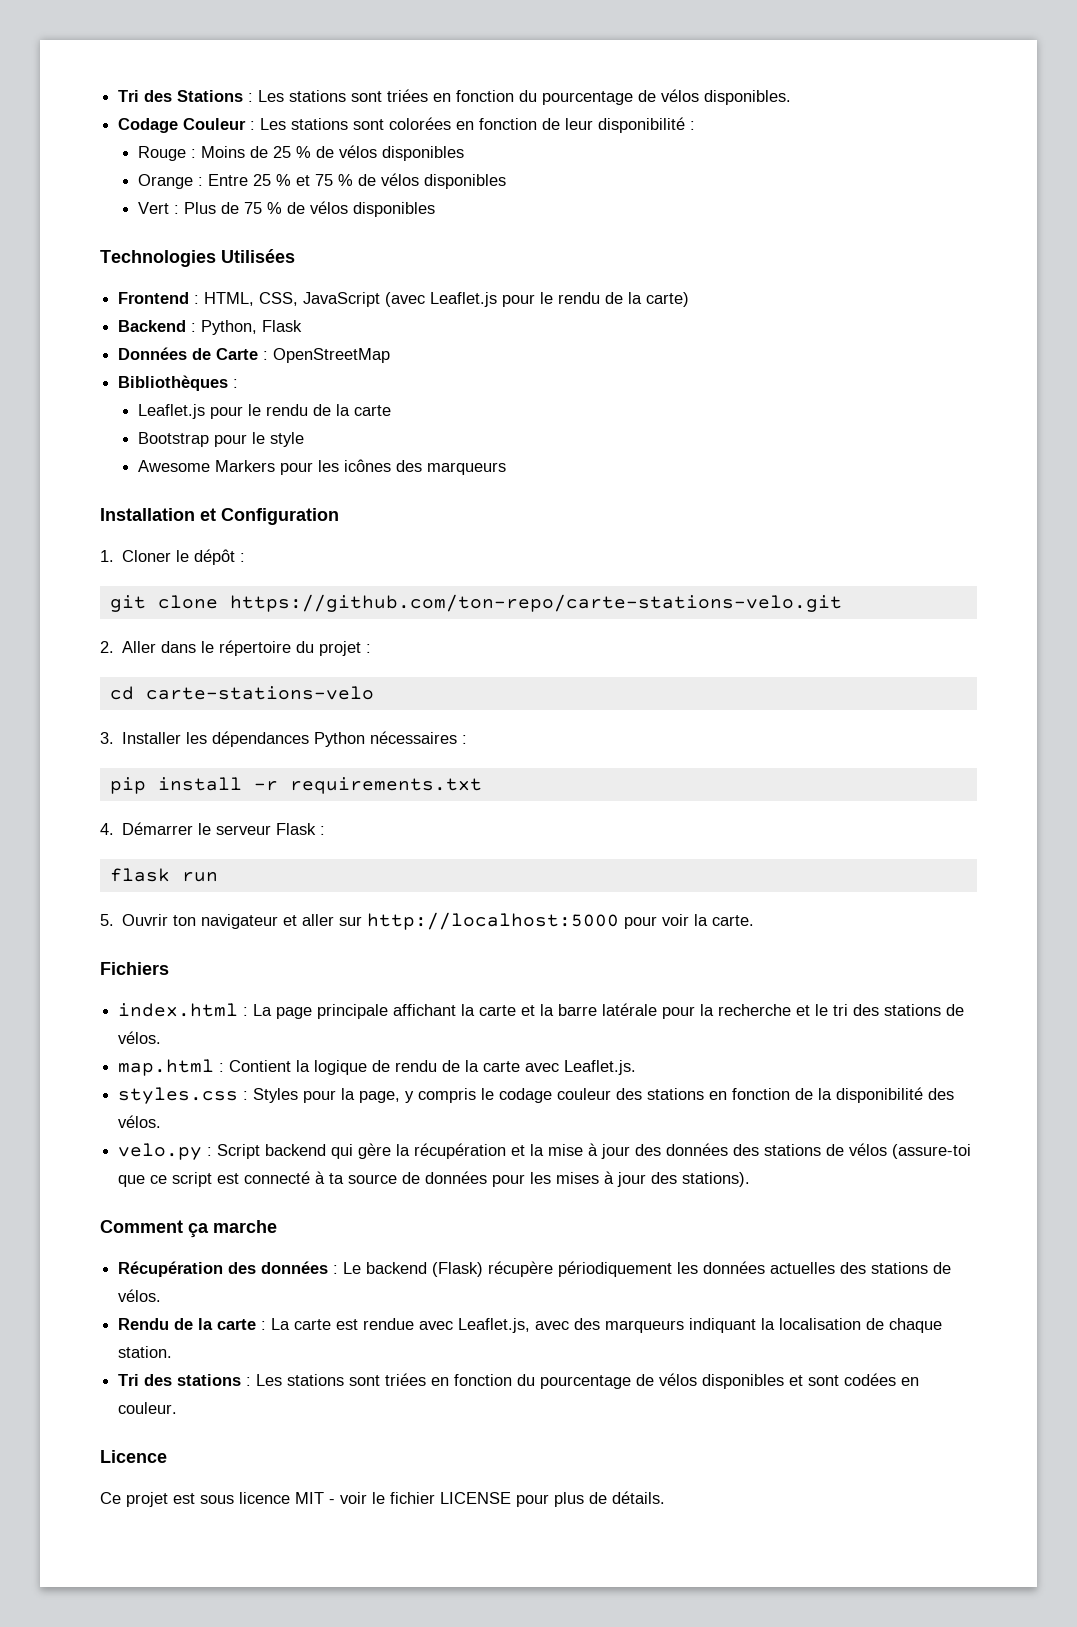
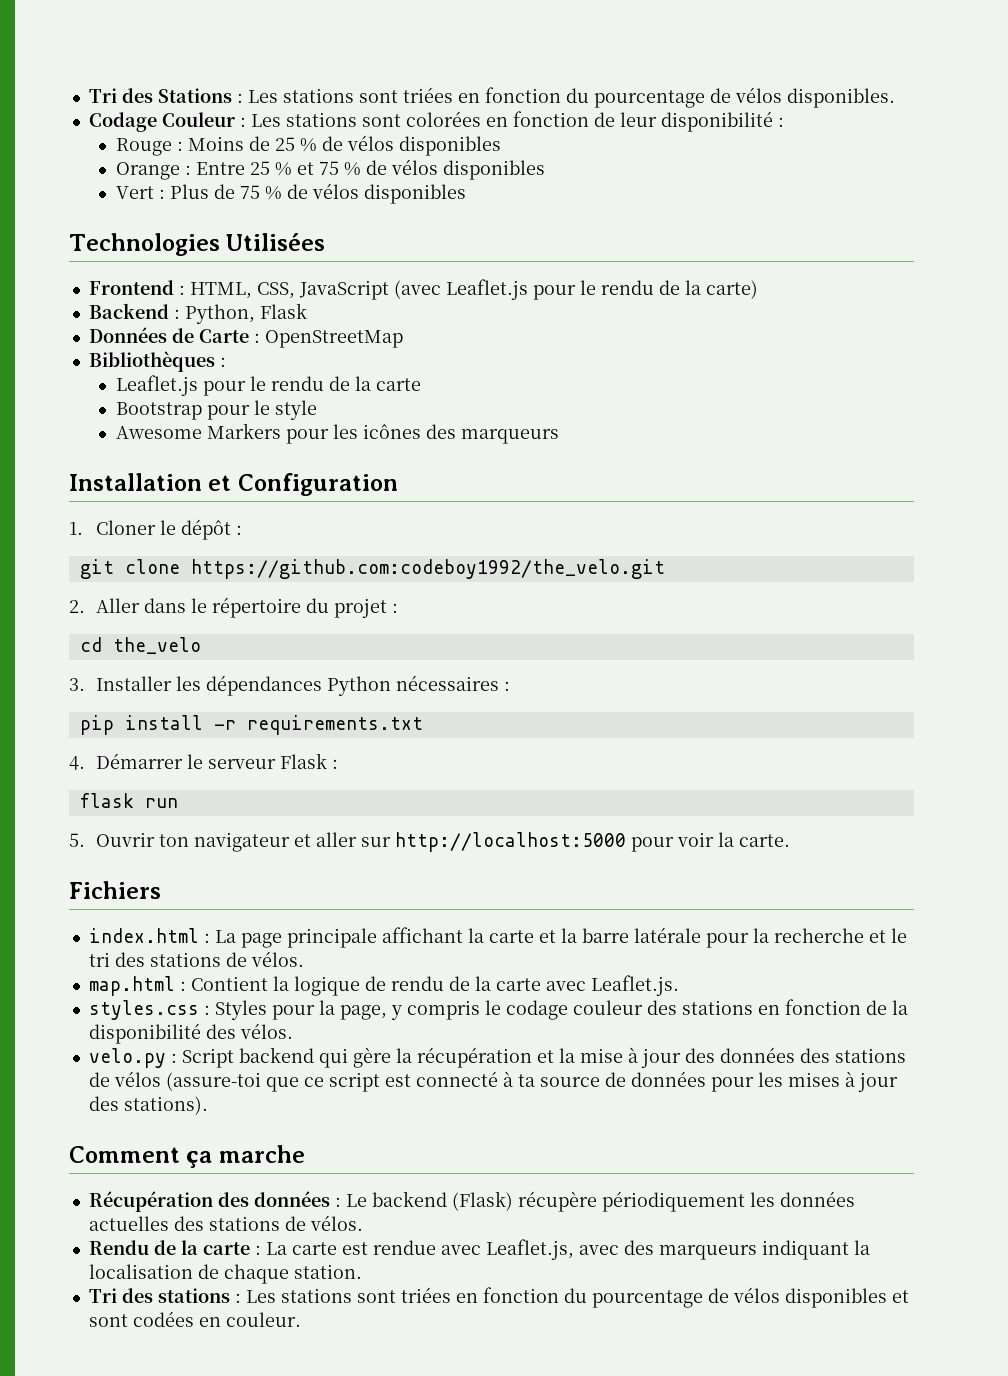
[229,594,842,612] https://github.com/ton-repo/carte-stations-velo.git -> [190,559,665,579] https://github.com:codeboy1992/the_velo.git
[145,686,374,700] carte-stations-velo -> [112,637,201,654] the_velo
[100,1450,167,1463] [100,1491,665,1507] // Licence // Ce projet est sous licence MIT - voir le fichier LICENSE pour plus de détails. -> (301, 1319) none

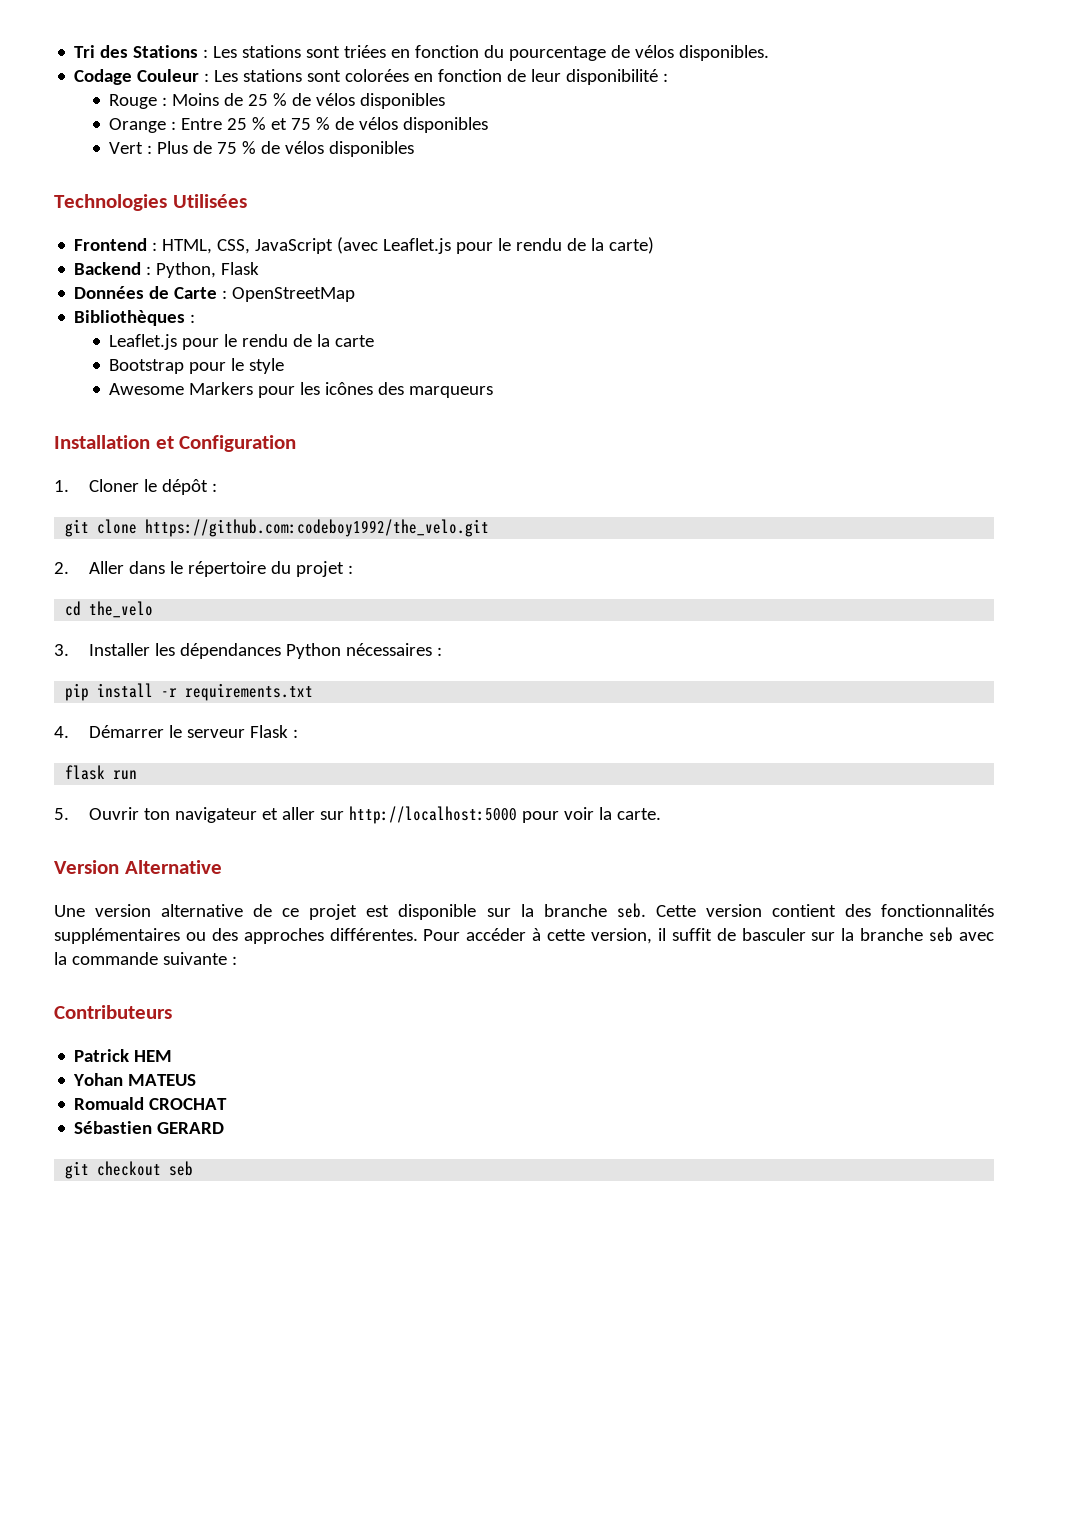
[69,881,161,899] [88,927,907,948] [88,951,304,967] [88,975,679,996] [88,999,908,1020] [88,1023,293,1044] [88,1047,906,1068] [88,1071,898,1092] [88,1096,208,1115] [69,1145,305,1168] [88,1191,855,1212] [88,1215,363,1231] [88,1239,870,1260] [88,1264,362,1284] [88,1287,909,1308] [88,1311,301,1327] Fichiers // index.html : La page principale affichant la carte et la barre latérale pour la recherche et le tri des stations de vélos. // map.html : Contient la logique de rendu de la carte avec Leaflet.js. // styles.css : Styles pour la page, y compris le codage couleur des stations en fonction de la disponibilité des vélos. // velo.py : Script backend qui gère la récupération et la mise à jour des données des stations de vélos (assure-toi que ce script est connecté à ta source de données pour les mises à jour des stations). // Comment ça marche // Récupération des données : Le backend (Flask) récupère périodiquement les données actuelles des stations de vélos. // Rendu de la carte : La carte est rendue avec Leaflet.js, avec des marqueurs indiquant la localisation de chaque station. // Tri des stations : Les stations sont triées en fonction du pourcentage de vélos disponibles et sont codées en couleur. -> [54,860,222,874] [54,903,994,920] [54,927,994,944] [54,952,237,965] [54,1005,172,1019] [74,1049,173,1062] [73,1073,197,1086] [74,1097,228,1110] [74,1121,225,1134] [65,1161,194,1179] Version Alternative // Une version alternative de ce projet est disponible sur la branche seb. Cette version contient des fonctionnalités supplémentaires ou des approches différentes. Pour accéder à cette version, il suffit de basculer sur la branche seb avec la commande suivante : // Contributeurs // Patrick HEM // Yohan MATEUS // Romuald CROCHAT // Sébastien GERARD // git checkout seb

